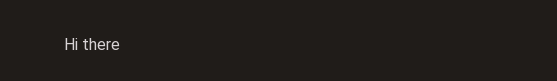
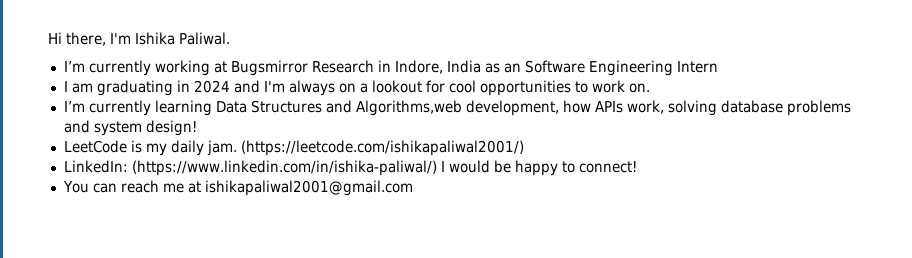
[82,38,121,50] there -> [66,32,230,46] [63,60,718,76] [63,80,650,96] [63,100,851,116] [63,120,197,136] [63,140,524,156] [63,160,637,176] [62,180,413,196] there, I'm Ishika Paliwal. // I’m currently working at Bugsmirror Research in Indore, India as an Software Engineering Intern // I am graduating in 2024 and I'm always on a lookout for cool opportunities to work on. // I’m currently learning Data Structures and Algorithms,web development, how APIs work, solving database problems and system design! // LeetCode is my daily jam. (https://leetcode.com/ishikapaliwal2001/) // LinkedIn: (https://www.linkedin.com/in/ishika-paliwal/) I would be happy to connect! // You can reach me at ishikapaliwal2001@gmail.com

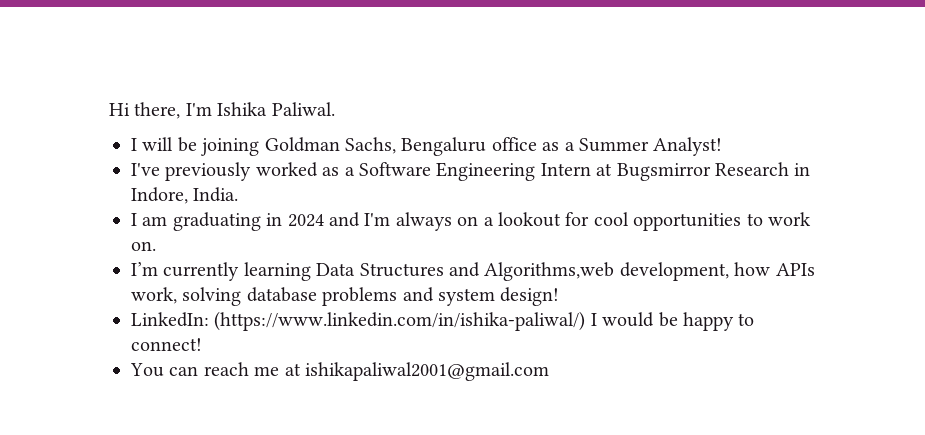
[63,60,210,76] I’m currently working -> [131,137,723,156] [131,162,591,181] I will be joining Goldman Sachs, Bengaluru office as a Summer Analyst! // I've previously worked as a Software Engineering Intern
[446,60,718,76] India as an Software Engineering Intern -> [193,187,239,202] India.
[63,140,524,156] // LeetCode is my daily jam. (https://leetcode.com/ishikapaliwal2001/) -> (560, 296) none

